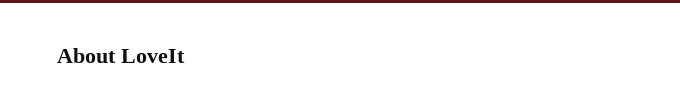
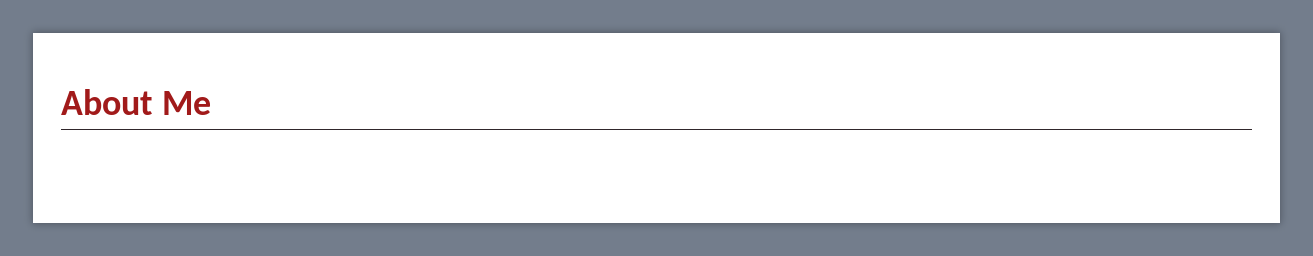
[121,49,185,63] LoveIt -> [161,91,211,115] Me

